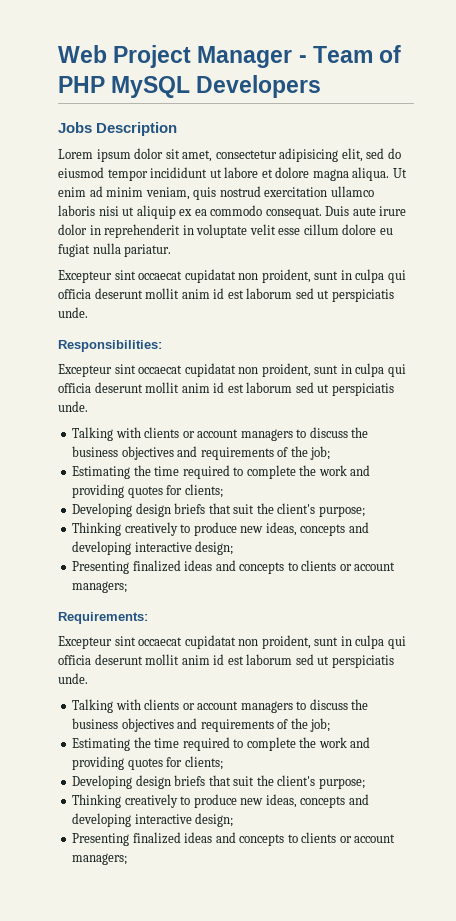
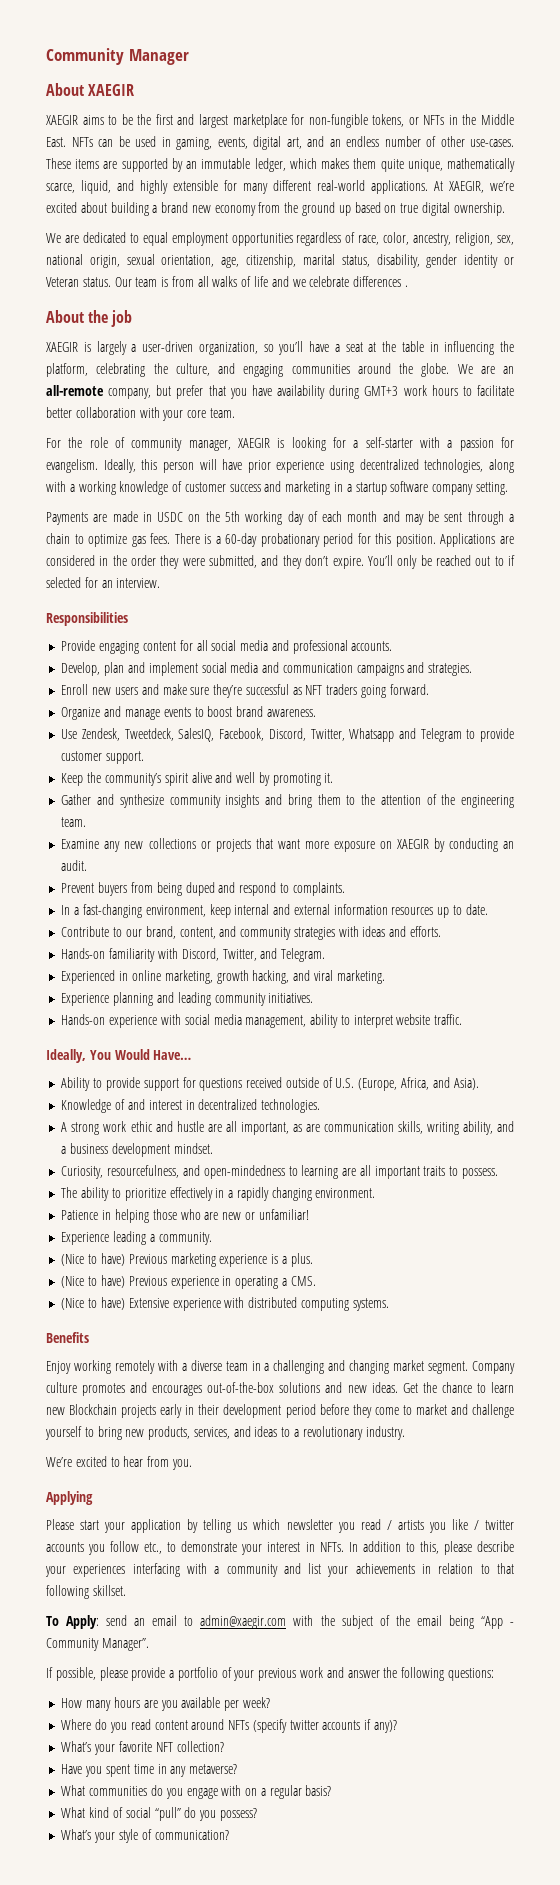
[58,45,192,68] Web Project -> [46,48,124,65] Community
[298,45,402,63] [58,75,322,98] [58,122,178,136] [58,148,401,162] [58,167,407,181] [58,186,374,200] [58,205,407,219] [58,224,393,238] [58,243,172,257] [58,269,406,283] [58,288,394,302] [58,307,88,318] [58,340,162,352] [58,363,406,377] [58,382,394,396] [58,401,88,412] [72,427,369,441] [72,446,331,460] [72,465,371,479] [72,484,223,498] [72,503,365,517] [72,522,369,536] [72,541,234,555] [72,560,396,574] [72,581,128,593] [58,612,148,624] [58,635,406,649] [58,654,394,668] [58,673,88,684] [72,699,369,713] [72,718,331,732] [72,737,371,751] [72,756,223,770] [72,775,365,789] [72,794,369,808] [72,813,234,827] [72,832,396,846] [72,853,128,865] - Team of PHP MySQL Developers // Jobs Description // Lorem ipsum dolor sit amet, consectetur adipisicing elit, sed do eiusmod tempor incididunt ut labore et dolore magna aliqua. Ut enim ad minim veniam, quis nostrud exercitation ullamco laboris nisi ut aliquip ex ea commodo consequat. Duis aute irure dolor in reprehenderit in voluptate velit esse cillum dolore eu fugiat nulla pariatur. // Excepteur sint occaecat cupidatat non proident, sunt in culpa qui officia deserunt mollit anim id est laborum sed ut perspiciatis unde. // Responsibilities: // Excepteur sint occaecat cupidatat non proident, sunt in culpa qui officia deserunt mollit anim id est laborum sed ut perspiciatis unde. // Talking with clients or account managers to discuss the business objectives and requirements of the job; // Estimating the time required to complete the work and providing quotes for clients; // Developing design briefs that suit the client's purpose; // Thinking creatively to produce new ideas, concepts and developing interactive design; // Presenting finalized ideas and concepts to clients or account managers; // Requirements: // Excepteur sint occaecat cupidatat non proident, sunt in culpa qui officia deserunt mollit anim id est laborum sed ut perspiciatis unde. // Talking with clients or account managers to discuss the business objectives and requirements of the job; // Estimating the time required to complete the work and providing quotes for clients; // Developing design briefs that suit the client's purpose; // Thinking creatively to produce new ideas, concepts and developing interactive design; // Presenting finalized ideas and concepts to clients or account managers; -> [46,83,135,96] [46,114,514,128] [46,136,514,150] [46,158,515,172] [46,180,514,194] [46,202,505,216] [46,232,514,246] [46,254,514,268] [46,276,408,287] [46,310,133,327] [46,341,514,355] [46,363,514,377] [46,385,514,399] [46,407,235,421] [46,437,514,451] [46,459,514,473] [46,481,508,495] [46,511,514,525] [46,533,514,547] [46,555,516,569] [46,577,161,588] [46,612,128,626] [61,640,393,654] [61,662,473,676] [61,684,429,698] [61,706,316,720] [61,728,514,742] [61,751,145,764] [61,772,334,786] [61,794,514,808] [61,817,87,827] [61,838,514,852] [61,860,88,871] [61,882,345,896] [61,904,488,918] [61,926,441,940] [61,948,326,962] [61,970,385,984] [61,992,314,1006] [61,1014,463,1028] [46,1049,192,1063] [61,1077,479,1091] [61,1099,321,1113] [61,1121,514,1135] [61,1143,213,1157] [61,1165,498,1179] [61,1187,376,1201] [61,1209,309,1223] [61,1231,212,1245] [61,1253,313,1267] [61,1275,316,1289] [61,1297,389,1311] [46,1332,89,1343] [46,1360,515,1374] [46,1382,515,1396] [46,1404,514,1418] [45,1426,405,1440] [46,1456,192,1470] [46,1491,93,1505] [46,1519,514,1533] [46,1541,514,1555] [45,1563,515,1577] [46,1585,126,1599] [46,1615,514,1629] [46,1638,149,1651] [46,1667,494,1681] [61,1697,270,1711] [61,1719,397,1733] [61,1741,224,1755] [61,1764,238,1777] [61,1785,332,1799] [61,1807,257,1821] [61,1829,229,1843] // About XAEGIR // XAEGIR aims to be the first and largest marketplace for non-fungible tokens, or NFTs in the Middle East. NFTs can be used in gaming, events, digital art, and an endless number of other use-cases. These items are supported by an immutable ledger, which makes them quite unique, mathematically scarce, liquid, and highly extensible for many different real-world applications. At XAEGIR, we’re excited about building a brand new economy from the ground up based on true digital ownership. // We are dedicated to equal employment opportunities regardless of race, color, ancestry, religion, sex, national origin, sexual orientation, age, citizenship, marital status, disability, gender identity or Veteran status. Our team is from all walks of life and we celebrate differences . // About the job // XAEGIR is largely a user-driven organization, so you’ll have a seat at the table in influencing the platform, celebrating the culture, and engaging communities around the globe. We are an all-remote company, but prefer that you have availability during GMT+3 work hours to facilitate better collaboration with your core team. // For the role of community manager, XAEGIR is looking for a self-starter with a passion for evangelism. Ideally, this person will have prior experience using decentralized technologies, along with a working knowledge of customer success and marketing in a startup software company setting. // Payments are made in USDC on the 5th working day of each month and may be sent through a chain to optimize gas fees. There is a 60-day probationary period for this position. Applications are considered in the order they were submitted, and they don’t expire. You’ll only be reached out to if selected for an interview. // Responsibilities // Provide engaging content for all social media and professional accounts. // Develop, plan and implement social media and communication campaigns and strategies. // Enroll new users and make sure they’re successful as NFT traders going forward. // Organize and manage events to boost brand awareness. // Use Zendesk, Tweetdeck, SalesIQ, Facebook, Discord, Twitter, Whatsapp and Telegram to provide customer support. // Keep the community’s spirit alive and well by promoting it. // Gather and synthesize community insights and bring them to the attention of the engineering team. // Examine any new collections or projects that want more exposure on XAEGIR by conducting an audit. // Prevent buyers from being duped and respond to complaints. // In a fast-changing environment, keep internal and external information resources up to date. // Contribute to our brand, content, and community strategies with ideas and efforts. // Hands-on familiarity with Discord, Twitter, and Telegram. // Experienced in online marketing, growth hacking, and viral marketing. // Experience planning and leading community initiatives. // Hands-on experience with social media management, ability to interpret website traffic. // Ideally, You Would Have… // Ability to provide support for questions received outside of U.S. (Europe, Africa, and Asia). // Knowledge of and interest in decentralized technologies. // A strong work ethic and hustle are all important, as are communication skills, writing ability, and a business development mindset. // Curiosity, resourcefulness, and open-mindedness to learning are all important traits to possess. // The ability to prioritize effectively in a rapidly changing environment. // Patience in helping those who are new or unfamiliar! // Experience leading a community. // (Nice to have) Previous marketing experience is a plus. // (Nice to have) Previous experience in operating a CMS. // (Nice to have) Extensive experience with distributed computing systems. // Benefits // Enjoy working remotely with a diverse team in a challenging and changing market segment. Company culture promotes and encourages out-of-the-box solutions and new ideas. Get the chance to learn new Blockchain projects early in their development period before they come to market and challenge yourself to bring new products, services, and ideas to a revolutionary industry. // We’re excited to hear from you. // Applying // Please start your application by telling us which newsletter you read / artists you like / twitter accounts you follow etc., to demonstrate your interest in NFTs. In addition to this, please describe your experiences interfacing with a community and list your achievements in relation to that following skillset. // To Apply: send an email to admin@xaegir.com with the subject of the email being “App - Community Manager”. // If possible, please provide a portfolio of your previous work and answer the following questions: // How many hours are you available per week? // Where do you read content around NFTs (specify twitter accounts if any)? // What’s your favorite NFT collection? // Have you spent time in any metaverse? // What communities do you engage with on a regular basis? // What kind of social “pull” do you possess? // What’s your style of communication?

